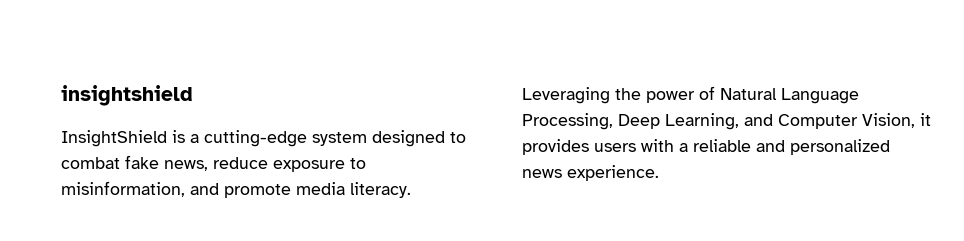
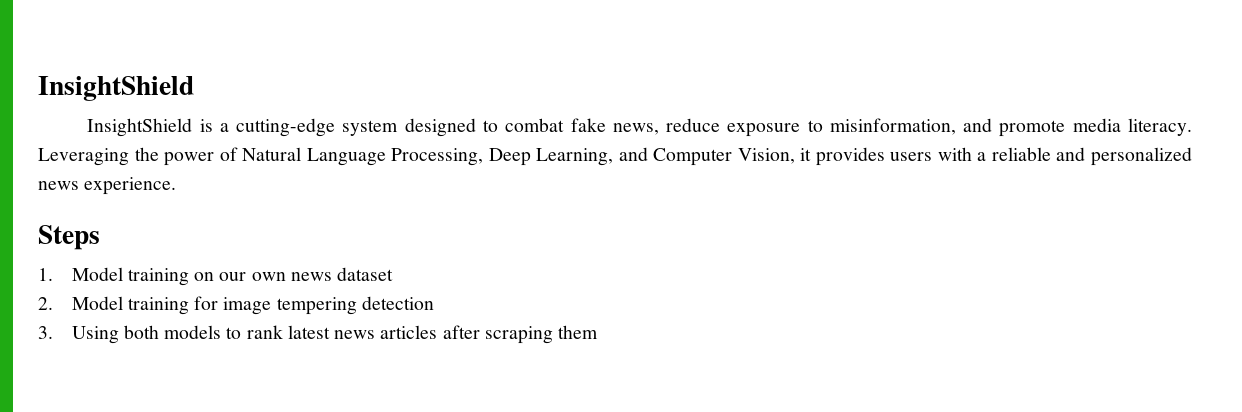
[61,85,193,106] insightshield -> [38,76,194,101] InsightShield
(659, 173) none -> [38,225,100,250] [38,267,394,286] [38,296,434,315] [38,325,599,344] // Steps // 1. Model training on our own news dataset // 2. Model training for image tempering detection // 3. Using both models to rank latest news articles after scraping them

